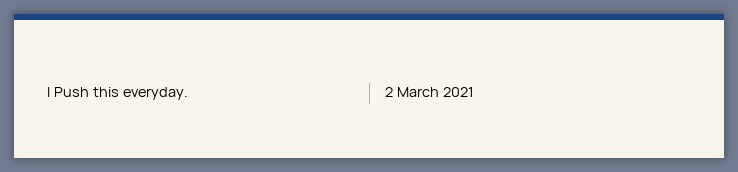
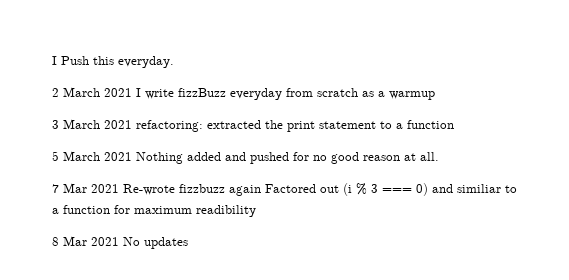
(474, 92) none -> [136,88,435,100] [52,119,454,132] [52,151,439,164] [52,183,517,196] [52,205,256,217] [52,236,188,249] I write fizzBuzz everyday from scratch as a warmup // 3 March 2021 refactoring: extracted the print statement to a function // 5 March 2021 Nothing added and pushed for no good reason at all. // 7 Mar 2021 Re-wrote fizzbuzz again Factored out (i % 3 === 0) and similiar to a function for maximum readibility // 8 Mar 2021 No updates

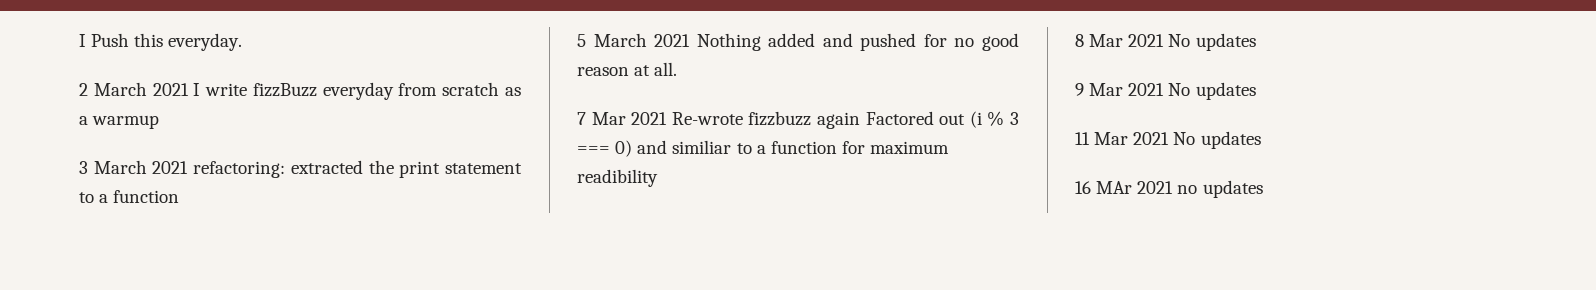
(188, 243) none -> [1075,82,1256,100] [1075,131,1261,149] [1075,180,1263,198] // 9 Mar 2021 No updates // 11 Mar 2021 No updates // 16 MAr 2021 no updates

